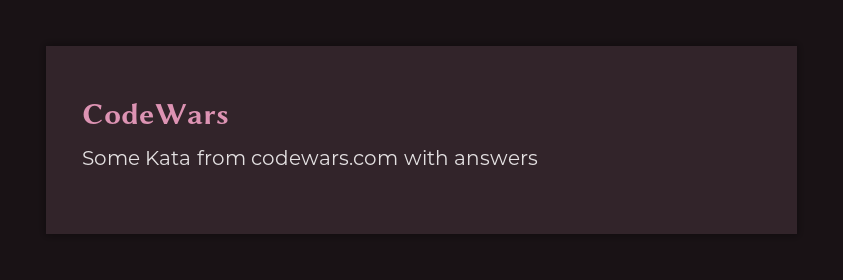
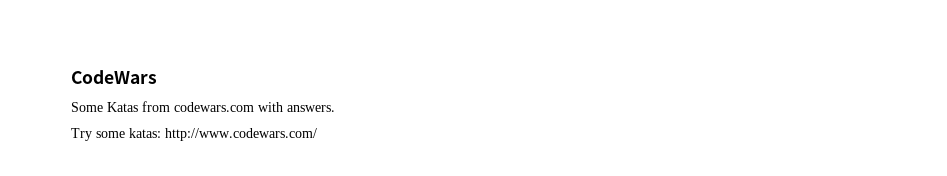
[145,151,192,165] Kata -> [107,102,138,112] Katas
[454,154,538,165] answers -> [287,105,335,112] [71,128,317,141] answers. // Try some katas: http://www.codewars.com/

